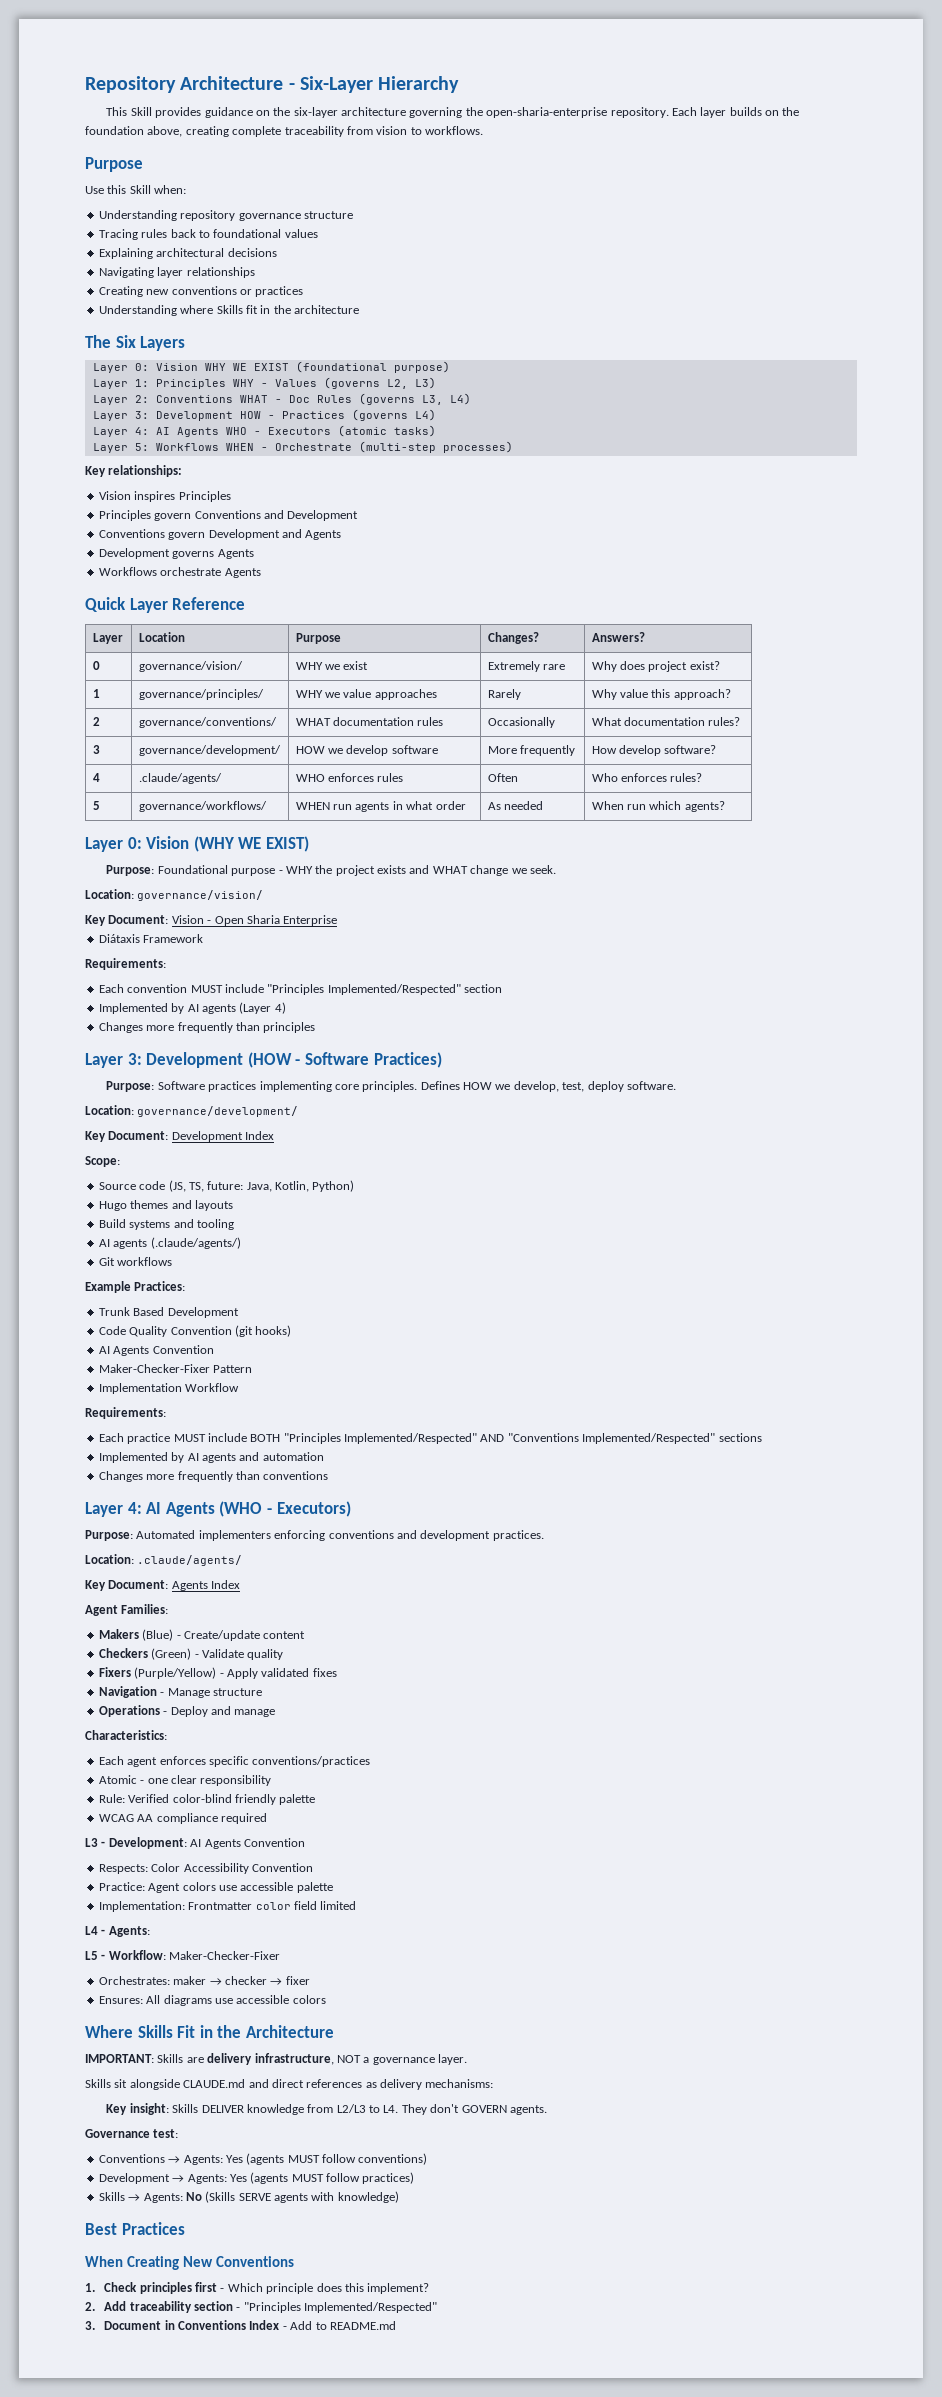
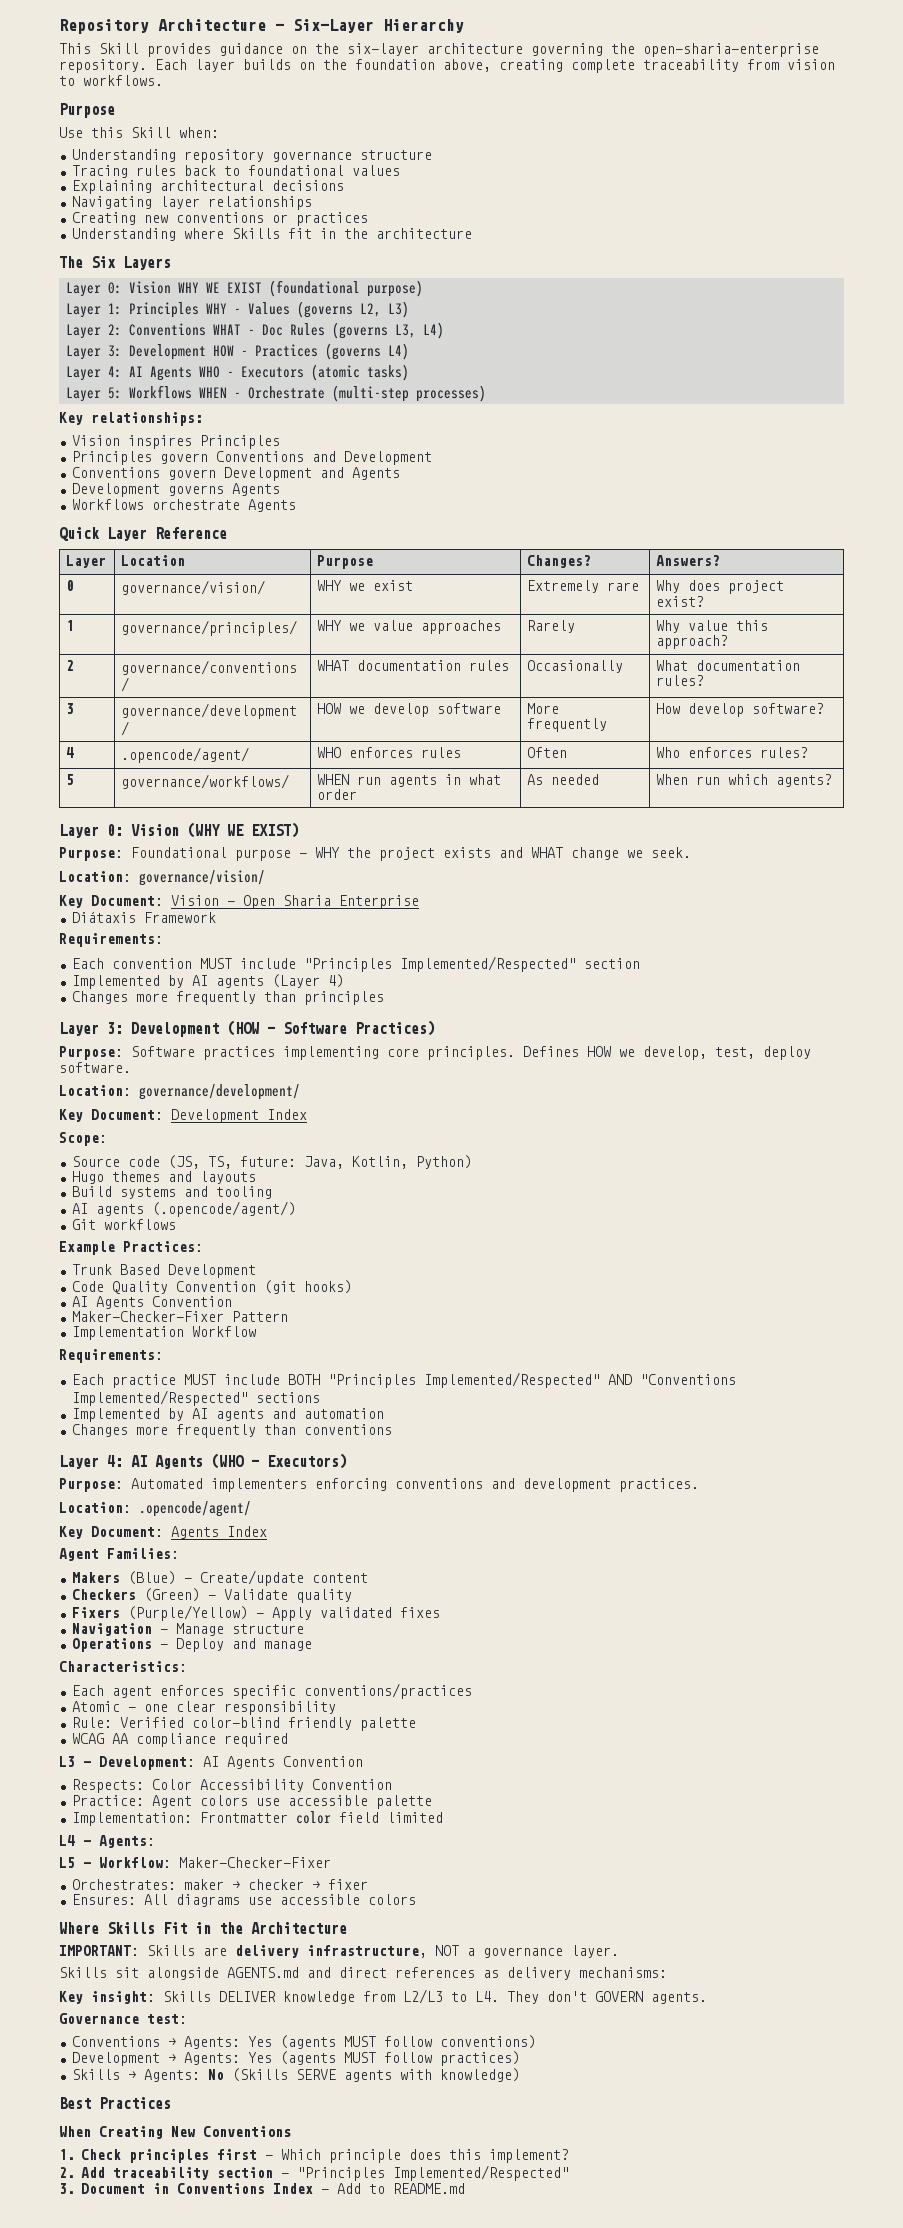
[138,773,222,784] .claude/agents/ -> [121,747,250,763] .opencode/agent/
[150,1237,241,1249] (.claude/agents/) -> [151,1201,296,1217] (.opencode/agent/)
[137,1555,243,1566] .claude/agents/ -> [139,1501,251,1517] .opencode/agent/
[183,2079,246,2088] CLAUDE.md -> [227,1967,299,1978] AGENTS.md

